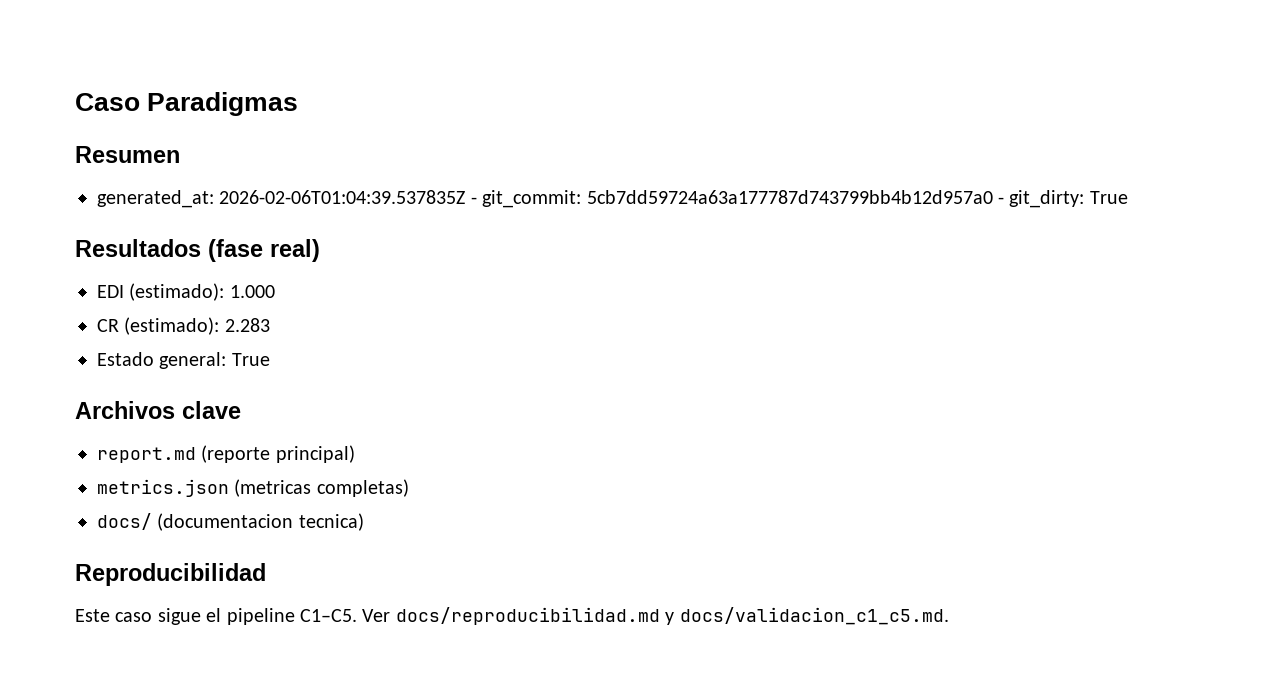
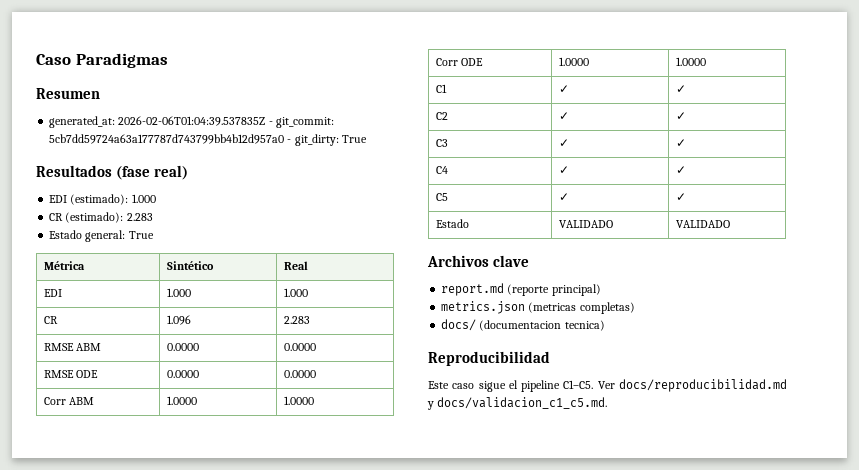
(270, 359) none -> [44,261,86,270] [167,261,215,270] [284,261,309,270] [44,289,63,297] [167,288,192,297] [284,288,309,297] [44,316,59,324] [167,315,192,325] [284,316,311,324] [44,343,102,351] [167,343,200,351] [284,343,317,351] [44,370,99,378] [167,370,200,378] [284,370,317,378] [44,397,95,405] [167,396,198,405] [284,396,315,405] [436,58,484,66] [559,57,590,66] [676,57,707,66] [436,84,448,93] [559,85,570,93] [676,85,687,93] [436,112,449,120] [559,112,570,120] [676,112,687,120] [436,139,449,147] [559,139,570,147] [676,139,687,147] [436,166,449,174] [559,166,570,174] [676,166,687,174] [436,193,449,201] [559,193,570,201] [676,193,687,201] [436,219,470,228] [559,220,614,228] [676,220,731,228] // Métrica | Sintético | Real // EDI | 1.000 | 1.000 // CR | 1.096 | 2.283 // RMSE ABM | 0.0000 | 0.0000 // RMSE ODE | 0.0000 | 0.0000 // Corr ABM | 1.0000 | 1.0000 // Corr ODE | 1.0000 | 1.0000 // C1 | ✓ | ✓ // C2 | ✓ | ✓ // C3 | ✓ | ✓ // C4 | ✓ | ✓ // C5 | ✓ | ✓ // Estado | VALIDADO | VALIDADO

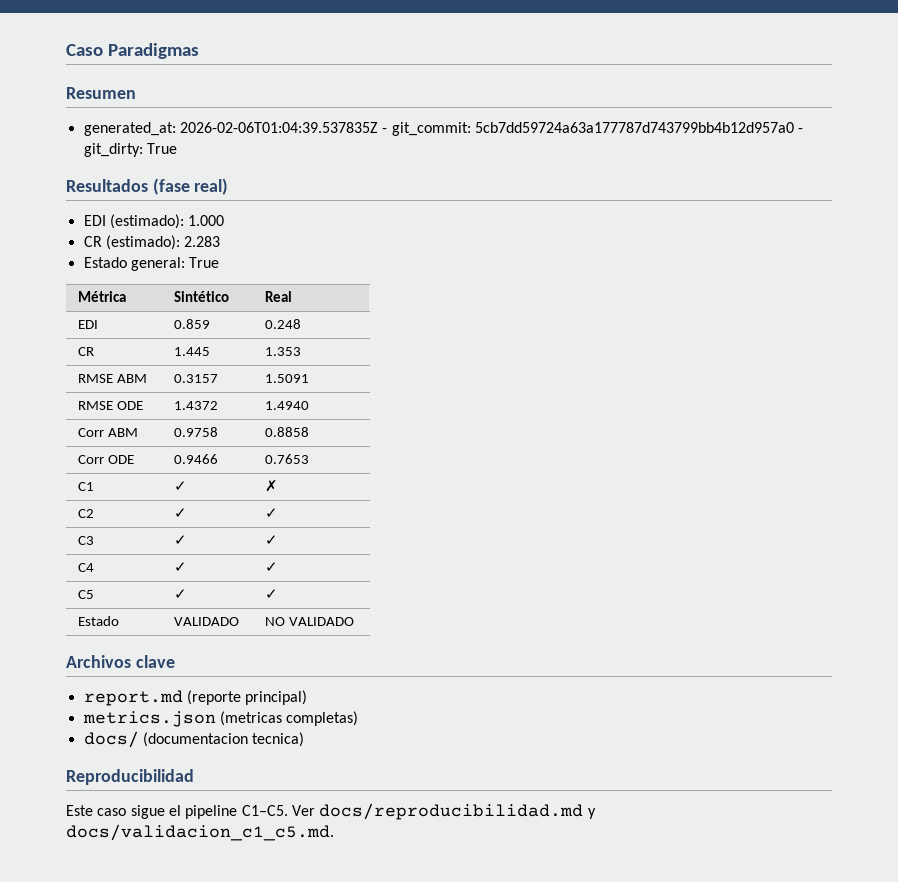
[167,288,192,297] [284,288,309,297] 1.000 | 1.000 -> [174,319,211,329] [265,319,302,329] 0.859 | 0.248
[167,315,192,325] [284,316,311,324] 1.096 | 2.283 -> [174,347,211,356] [265,347,302,356] 1.445 | 1.353
[167,343,200,351] [284,343,317,351] 0.0000 | 0.0000 -> [174,374,219,383] [265,374,310,383] 0.3157 | 1.5091
[167,370,200,378] [284,370,317,378] 0.0000 | 0.0000 -> [174,401,219,410] [265,401,310,410] 1.4372 | 1.4940
[167,396,198,405] [284,396,315,405] 1.0000 | 1.0000 -> [174,427,219,437] [265,427,310,437] 0.9758 | 0.8858
[559,57,590,66] [676,57,707,66] 1.0000 | 1.0000 -> [174,454,219,464] [265,454,310,464] 0.9466 | 0.7653
[676,85,687,93] ✓ -> [265,480,279,492] ✗
(614, 224) none -> [265,617,286,626] NO

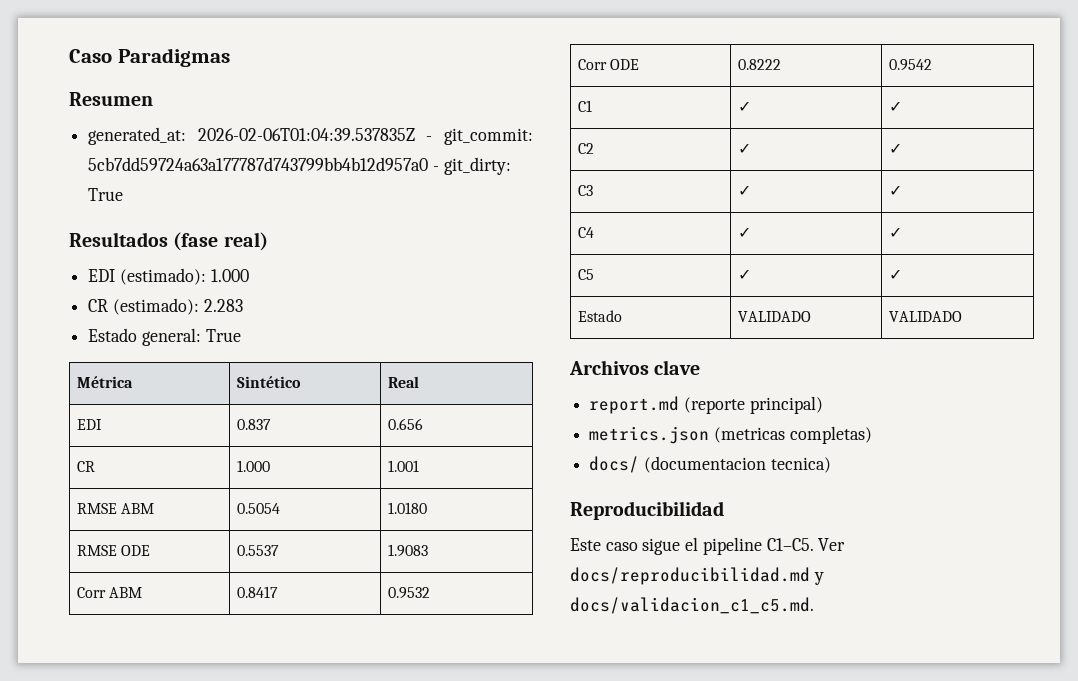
[174,319,211,329] [265,319,302,329] 0.859 | 0.248 -> [237,419,272,430] [388,418,424,430] 0.837 | 0.656
[174,347,211,356] [265,347,302,356] 1.445 | 1.353 -> [237,460,271,472] [388,460,420,472] 1.000 | 1.001
[174,374,219,383] [265,374,310,383] 0.3157 | 1.5091 -> [237,503,281,514] [388,502,428,514] 0.5054 | 1.0180
[174,401,219,410] [265,401,310,410] 1.4372 | 1.4940 -> [237,545,280,556] [388,544,429,557] 0.5537 | 1.9083
[174,427,219,437] [265,427,310,437] 0.9758 | 0.8858 -> [237,586,279,598] [388,587,431,599] 0.8417 | 0.9532
[174,454,219,464] [265,454,310,464] 0.9466 | 0.7653 -> [738,59,782,70] [889,59,933,71] 0.8222 | 0.9542
[265,480,279,492] ✗ -> [889,101,903,112] ✓
[265,617,286,626] NO -> (812, 316) none

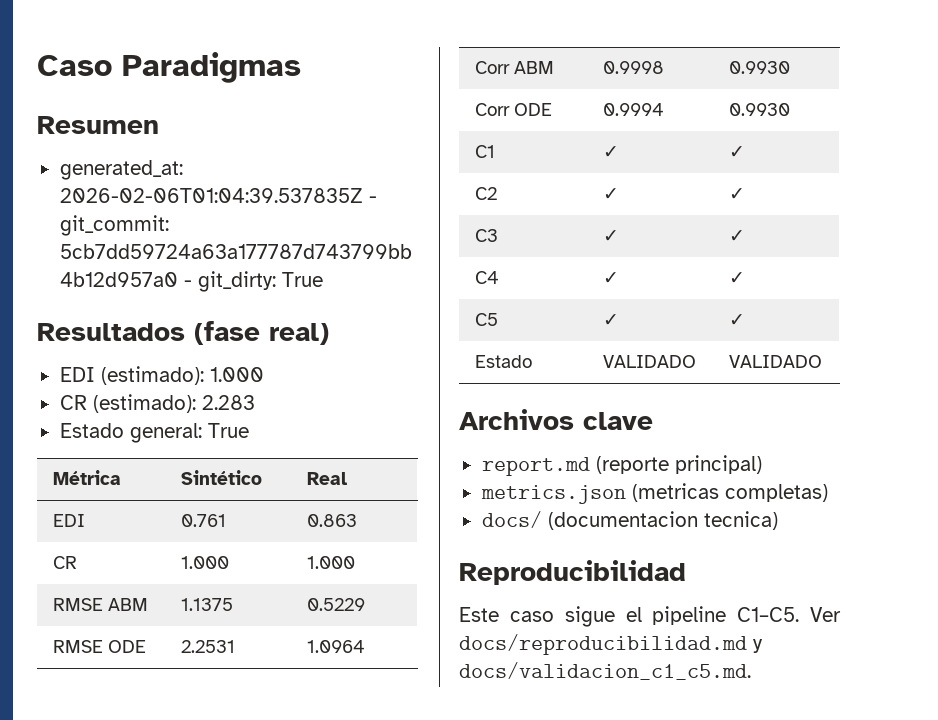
[237,419,272,430] [388,418,424,430] 0.837 | 0.656 -> [180,514,226,527] [306,514,357,527] 0.761 | 0.863
[388,460,420,472] 1.001 -> [306,556,355,569] 1.000
[237,503,281,514] [388,502,428,514] 0.5054 | 1.0180 -> [180,598,233,611] [306,598,365,611] 1.1375 | 0.5229
[237,545,280,556] [388,544,429,557] 0.5537 | 1.9083 -> [180,640,235,653] [306,640,365,653] 2.2531 | 1.0964
[237,586,279,598] [388,587,431,599] 0.8417 | 0.9532 -> [602,61,664,74] [728,61,790,74] 0.9998 | 0.9930
[738,59,782,70] [889,59,933,71] 0.8222 | 0.9542 -> [602,103,664,116] [728,103,790,116] 0.9994 | 0.9930

